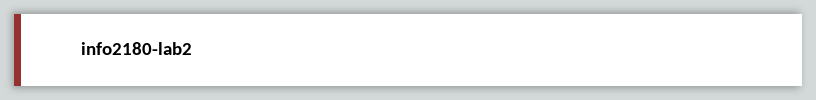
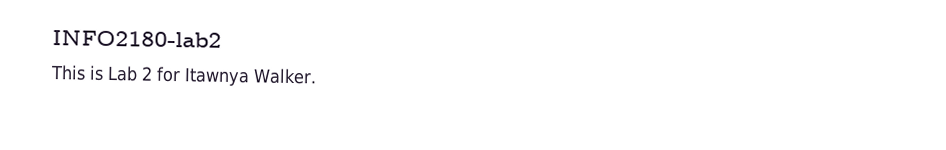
[81,42,192,55] info2180-lab2 -> [52,30,222,48] [50,65,317,87] INFO2180-lab2 // This is Lab 2 for Itawnya Walker.

